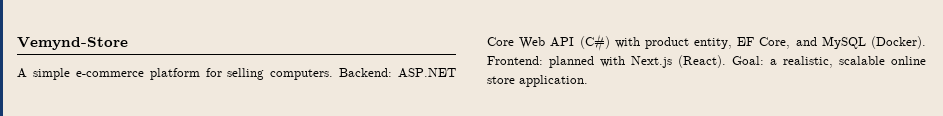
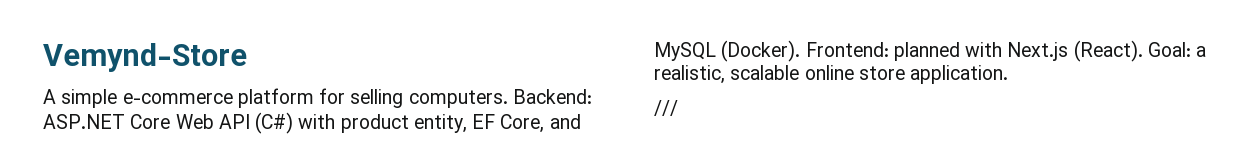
(588, 81) none -> [654,100,678,116] // ///

